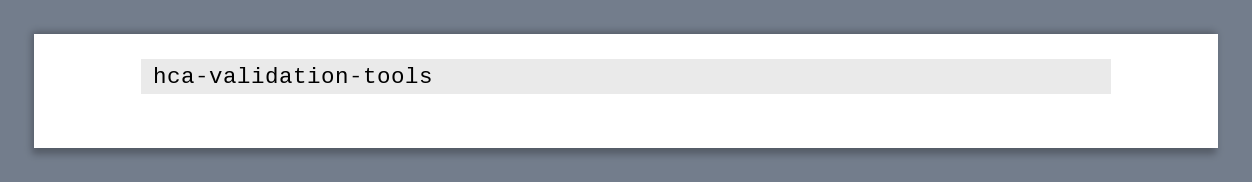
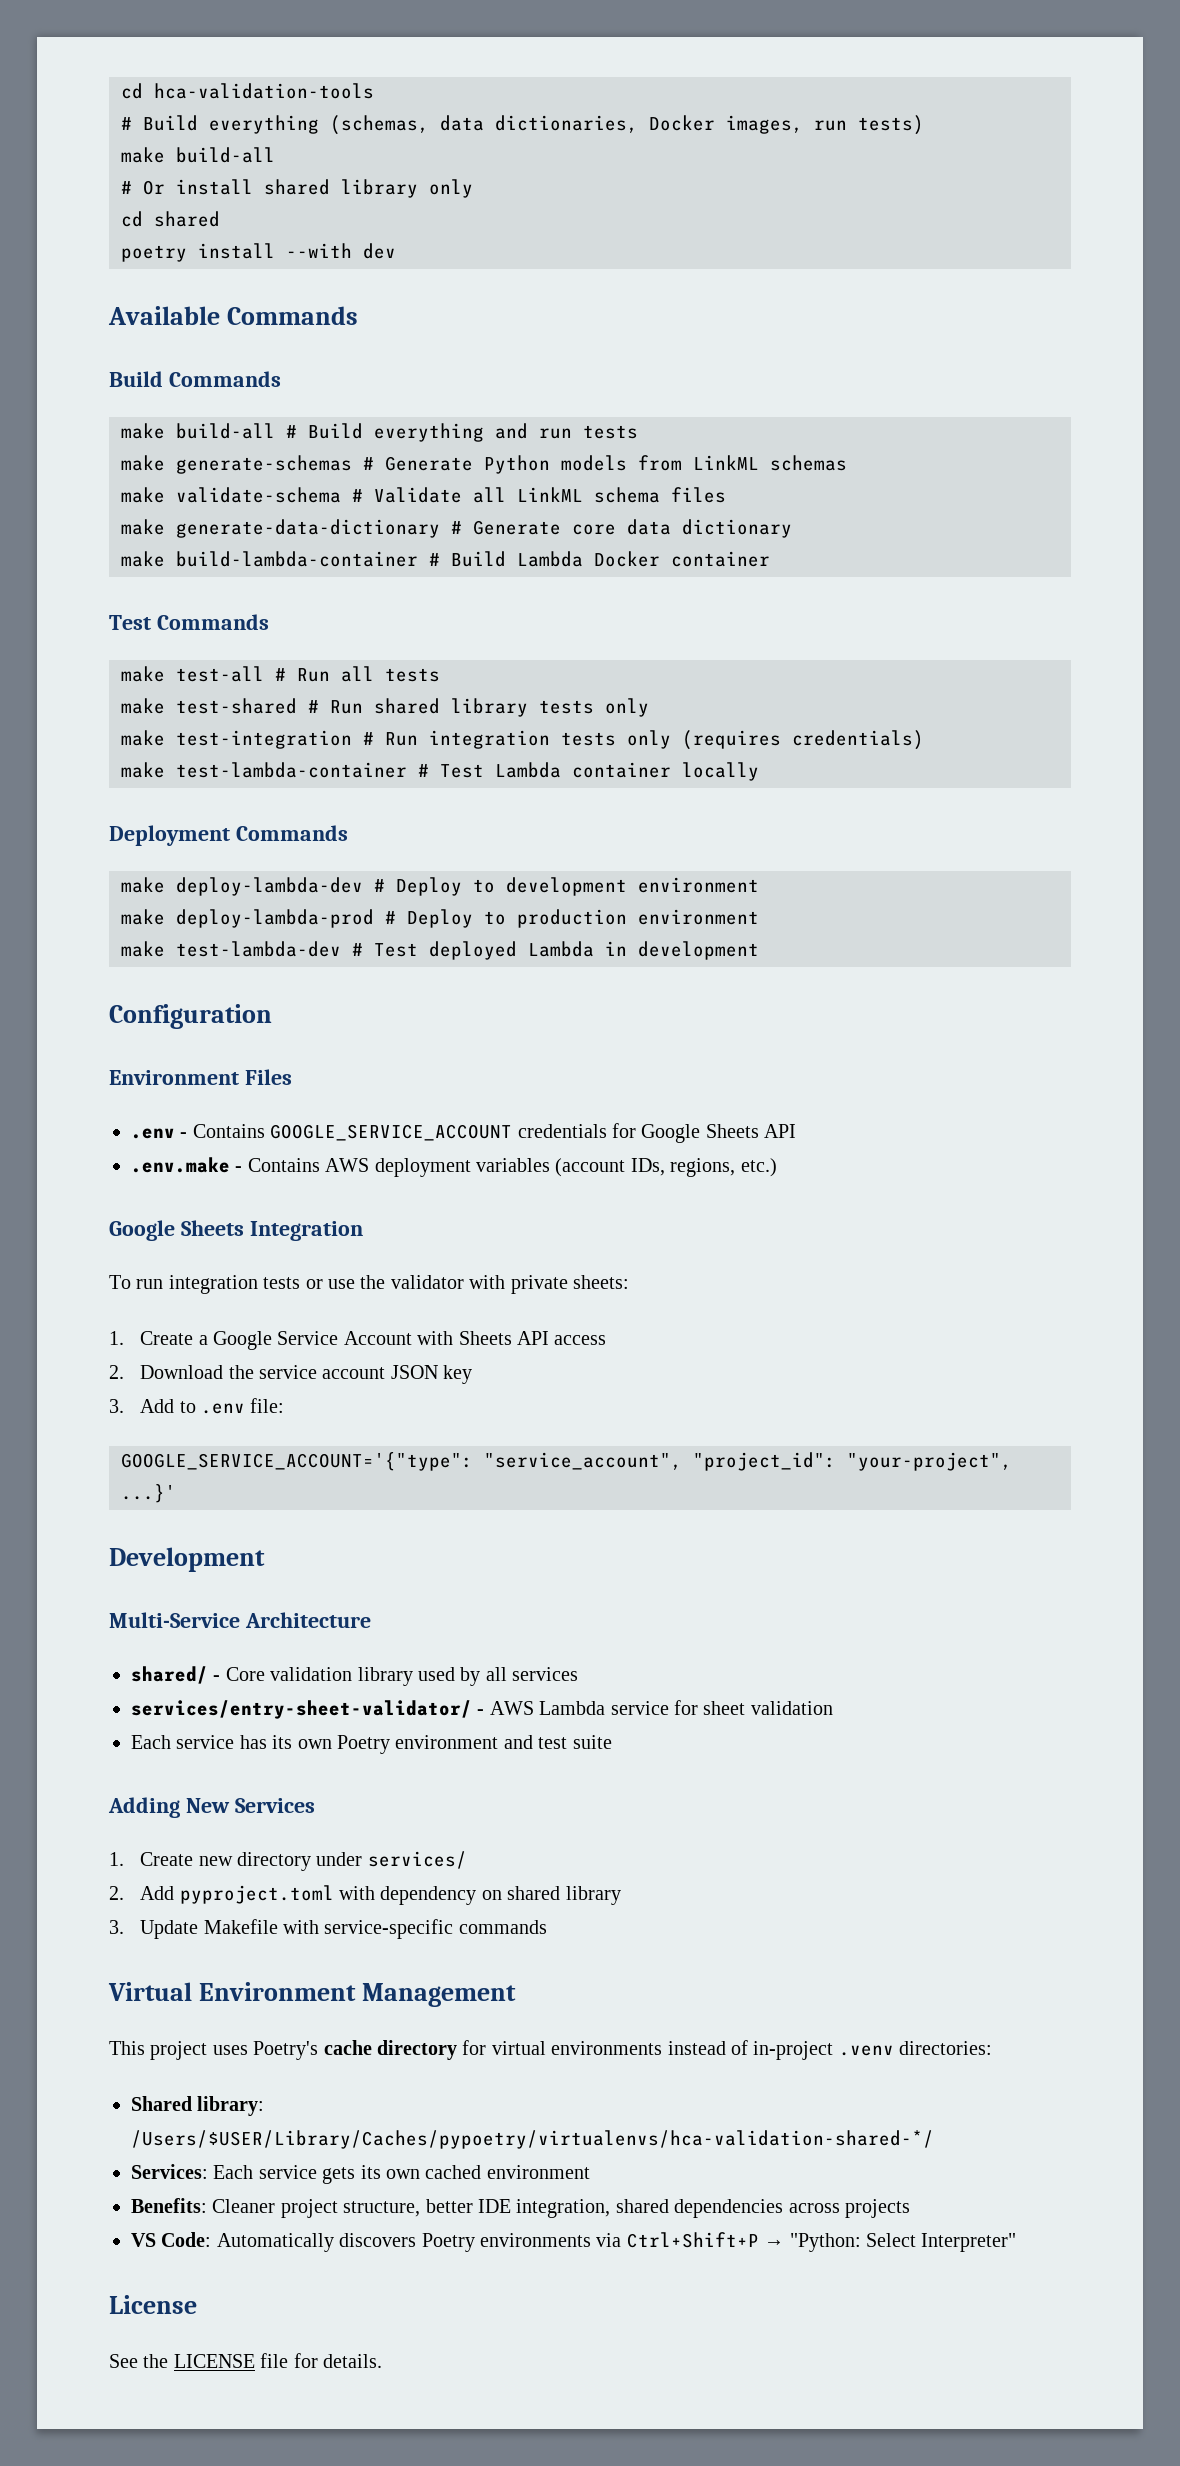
(153, 75) none -> [121,83,143,99] cd
(434, 75) none -> [121,115,924,135] [121,147,275,163] [121,179,473,198] [121,211,220,227] [121,243,396,262] [108,306,358,325] [109,371,281,387] [121,423,638,442] [121,455,847,474] [121,487,726,503] [121,519,792,538] [121,551,770,567] [109,614,269,630] [121,666,440,682] [121,698,649,717] [121,730,924,750] [121,762,759,781] [109,825,348,846] [121,877,759,896] [121,909,759,928] [121,941,759,960] [109,1004,272,1029] [109,1069,292,1085] [131,1123,797,1143] [131,1157,777,1177] [109,1220,363,1241] [109,1275,629,1294] [109,1331,607,1350] [109,1365,473,1384] [109,1398,285,1414] [121,1452,1012,1471] [121,1484,176,1503] [109,1547,265,1572] [109,1612,371,1628] [131,1666,579,1686] [131,1700,833,1719] [131,1735,612,1754] [108,1797,315,1818] [109,1851,467,1871] [109,1885,621,1905] [109,1919,547,1939] [108,1982,516,2007] [109,2040,993,2060] [131,2096,265,2116] [131,2130,934,2149] [131,2164,590,2184] [131,2198,910,2218] [131,2232,1017,2252] [109,2295,197,2314] [109,2353,382,2368] // # Build everything (schemas, data dictionaries, Docker images, run tests) // make build-all // # Or install shared library only // cd shared // poetry install --with dev // Available Commands // Build Commands // make build-all # Build everything and run tests // make generate-schemas # Generate Python models from LinkML schemas // make validate-schema # Validate all LinkML schema files // make generate-data-dictionary # Generate core data dictionary // make build-lambda-container # Build Lambda Docker container // Test Commands // make test-all # Run all tests // make test-shared # Run shared library tests only // make test-integration # Run integration tests only (requires credentials) // make test-lambda-container # Test Lambda container locally // Deployment Commands // make deploy-lambda-dev # Deploy to development environment // make deploy-lambda-prod # Deploy to production environment // make test-lambda-dev # Test deployed Lambda in development // Configuration // Environment Files // .env - Contains GOOGLE_SERVICE_ACCOUNT credentials for Google Sheets API // .env.make - Contains AWS deployment variables (account IDs, regions, etc.) // Google Sheets Integration // To run integration tests or use the validator with private sheets: // 1. Create a Google Service Account with Sheets API access // 2. Download the service account JSON key // 3. Add to .env file: // GOOGLE_SERVICE_ACCOUNT='{"type": "service_account", "project_id": "your-project", ...}' // Development // Multi-Service Architecture // shared/ - Core validation library used by all services // services/entry-sheet-validator/ - AWS Lambda service for sheet validation // Each service has its own Poetry environment and test suite // Adding New Services // 1. Create new directory under services/ // 2. Add pyproject.toml with dependency on shared library // 3. Update Makefile with service-specific commands // Virtual Environment Management // This project uses Poetry's cache directory for virtual environments instead of in-project .venv directories: // Shared library: /Users/$USER/Library/Caches/pypoetry/virtualenvs/hca-validation-shared-*/ // Services: Each service gets its own cached environment // Benefits: Cleaner project structure, better IDE integration, shared dependencies across projects // VS Code: Automatically discovers Poetry environments via Ctrl+Shift+P → "Python: Select Interpreter" // License // See the LICENSE file for details.

